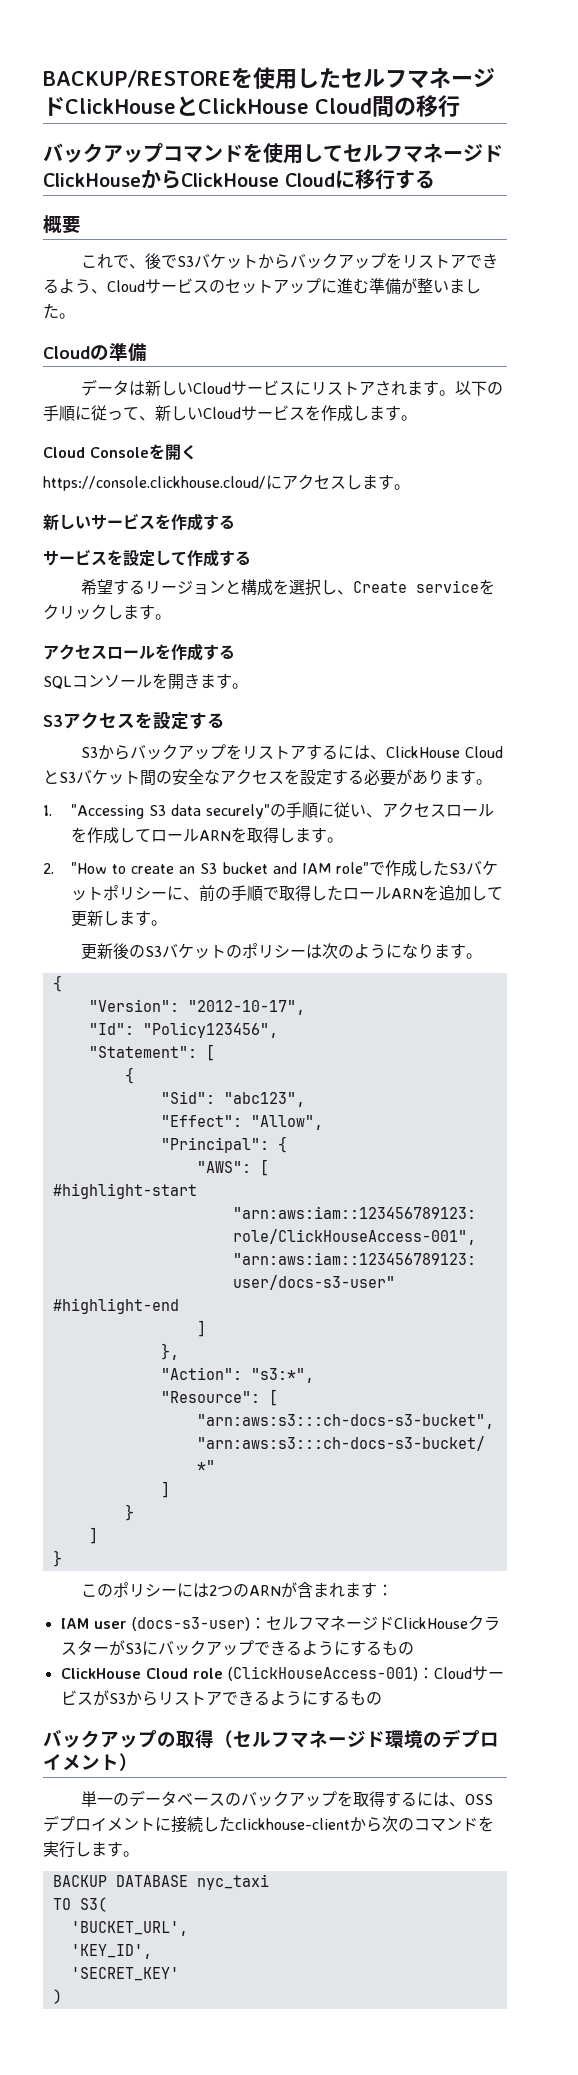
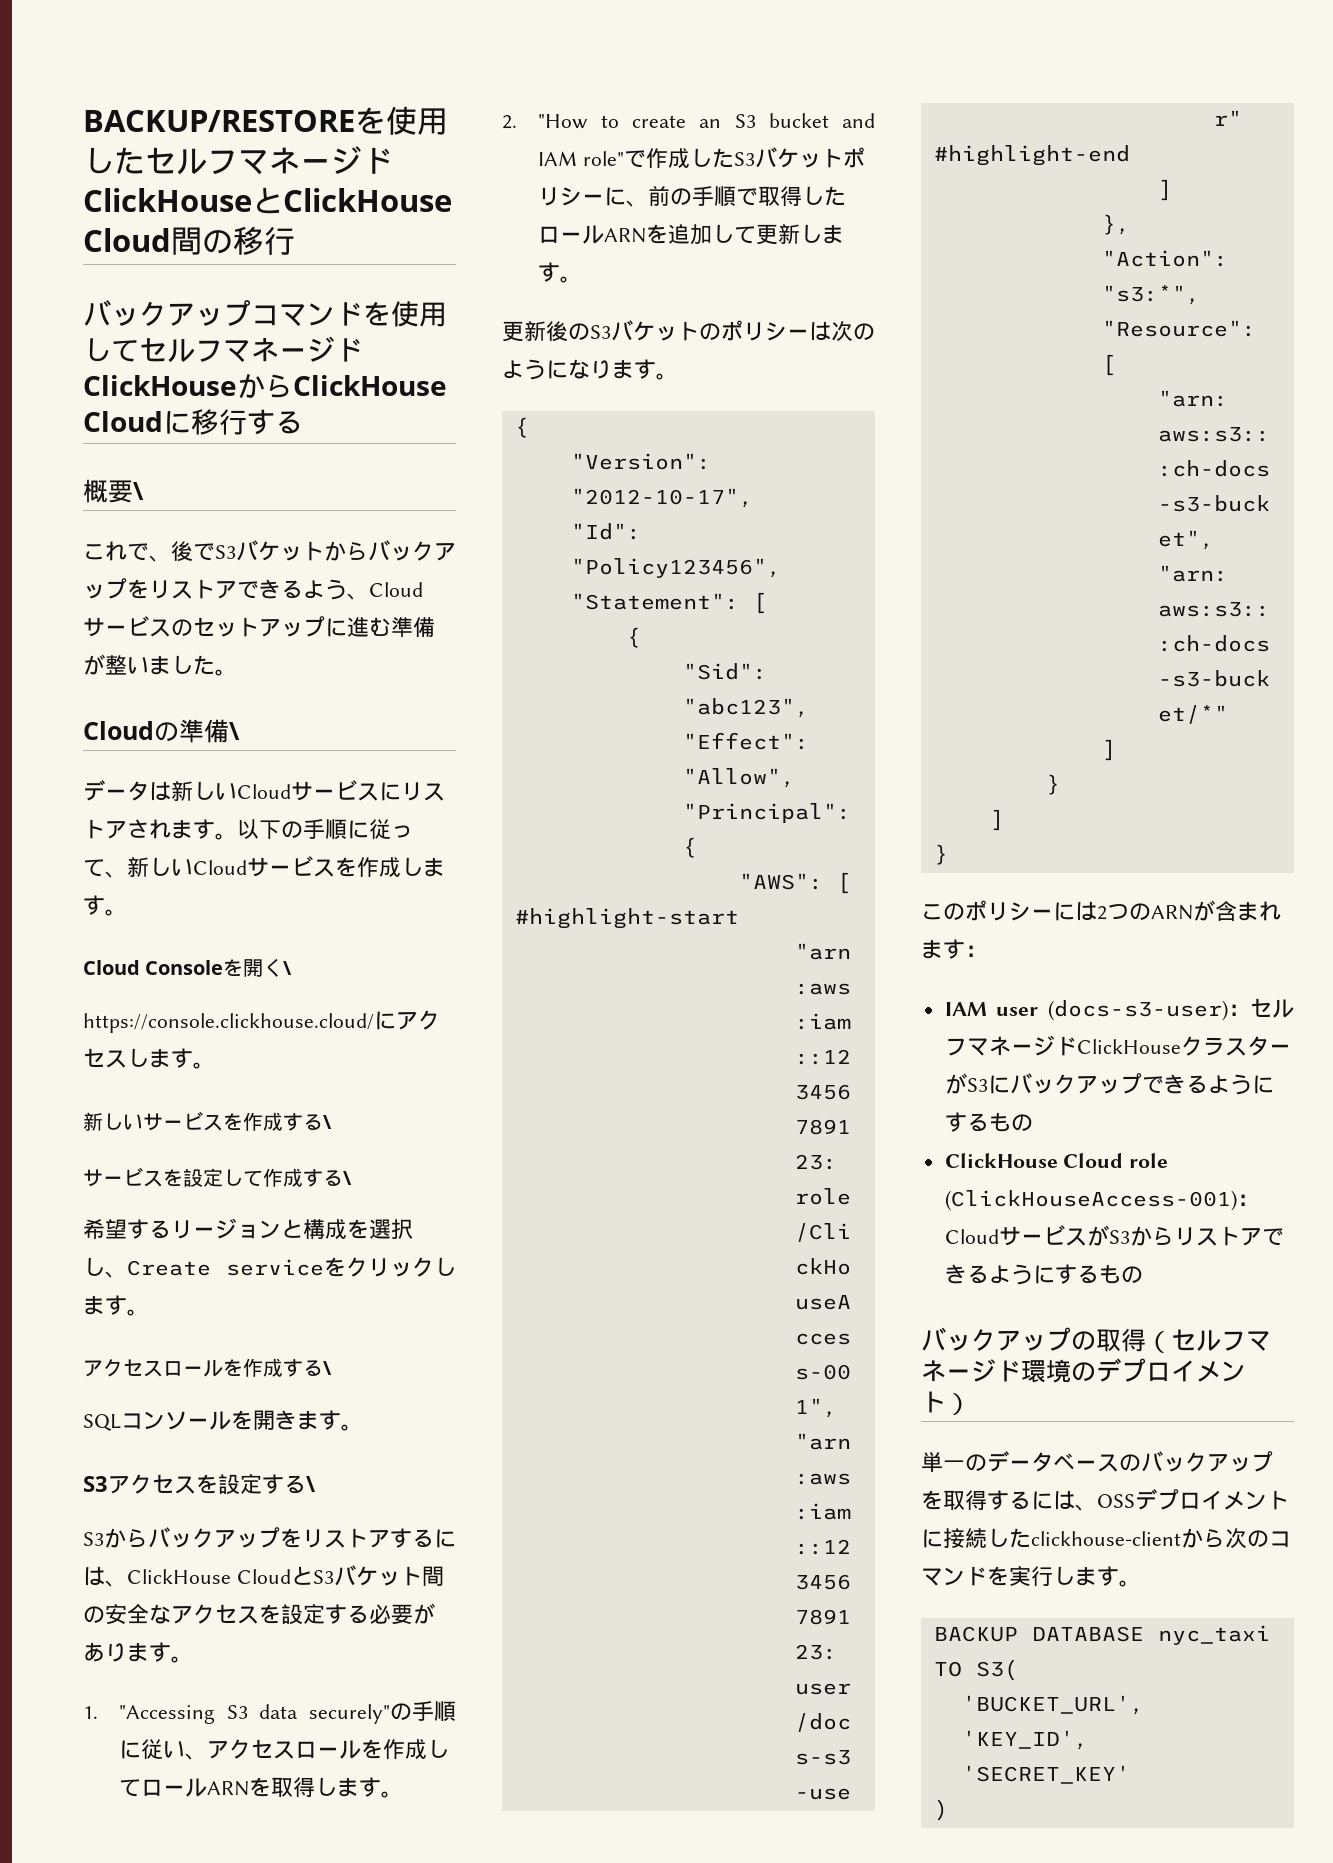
(81, 224) none -> [133,482,144,500] \
(147, 352) none -> [229,722,240,740] \
(197, 452) none -> [283,961,293,975] \
(235, 522) none -> [323,1115,332,1129] \
(251, 558) none -> [343,1171,352,1185] \
(235, 652) none -> [323,1361,332,1375] \
(225, 720) none -> [306,1476,315,1492] \

